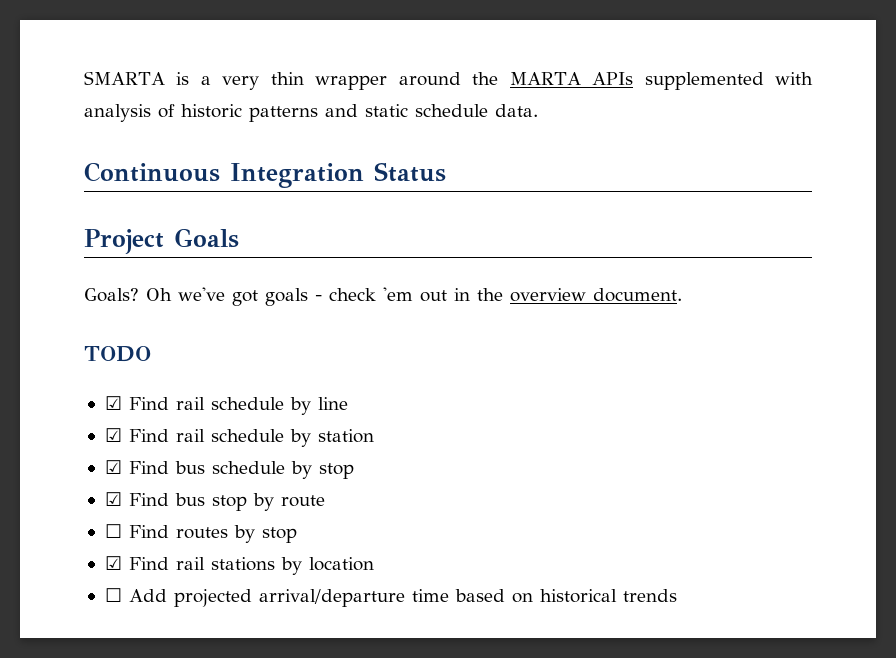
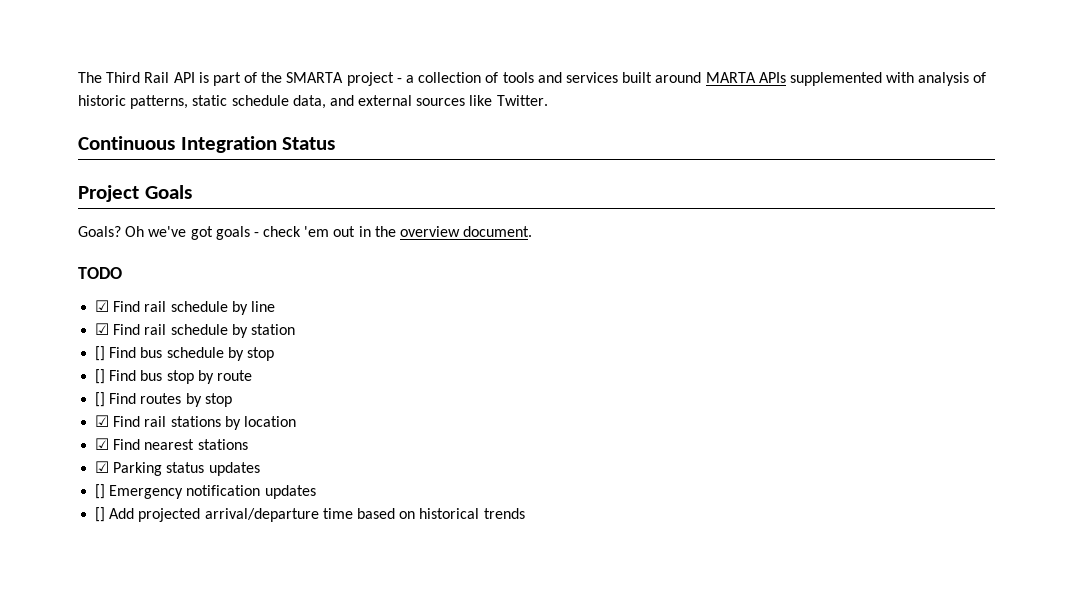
[84,71,499,90] SMARTA is a very thin wrapper around the -> [78,72,702,86] The Third Rail API is part of the SMARTA project - a collection of tools and services built around
[249,104,538,122] patterns and static schedule data. -> [130,95,548,109] patterns, static schedule data, and external sources like Twitter.
[104,460,122,474] ☑ -> [95,346,106,361] []
[104,492,122,506] ☑ -> [95,369,106,384] []
[104,524,122,538] ☐ -> [95,392,106,407] []
[104,588,122,602] ☐ -> [95,438,248,450] [95,461,260,476] [95,484,316,499] [95,507,106,522] ☑ Find nearest stations // ☑ Parking status updates // [] Emergency notification updates // []

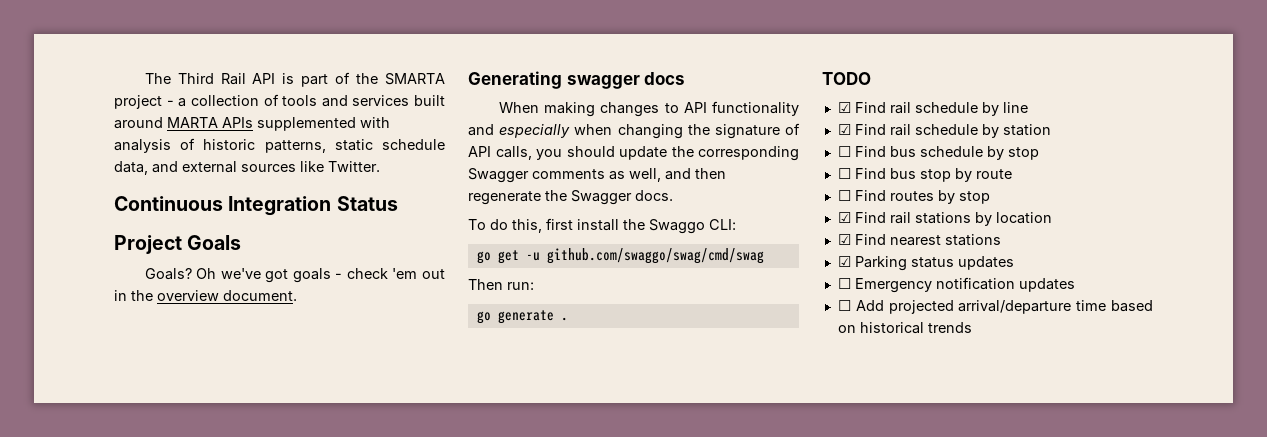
(533, 231) none -> [468,71,686,89] [498,101,799,117] [468,123,800,139] [468,146,799,161] [468,168,726,183] [468,190,673,205] [468,218,736,234] [476,248,764,264] [468,279,534,290] [476,310,568,324] // Generating swagger docs // When making changes to API functionality and especially when changing the signature of API calls, you should update the corresponding Swagger comments as well, and then regenerate the Swagger docs. // To do this, first install the Swaggo CLI: // go get -u github.com/swaggo/swag/cmd/swag // Then run: // go generate .
[95,346,106,361] [] -> [837,146,851,157] ☐
[95,369,106,384] [] -> [837,168,851,179] ☐
[95,392,106,407] [] -> [837,190,851,201] ☐
[95,484,106,499] [] -> [837,278,851,289] ☐
[95,507,106,522] [] -> [837,300,851,311] ☐

